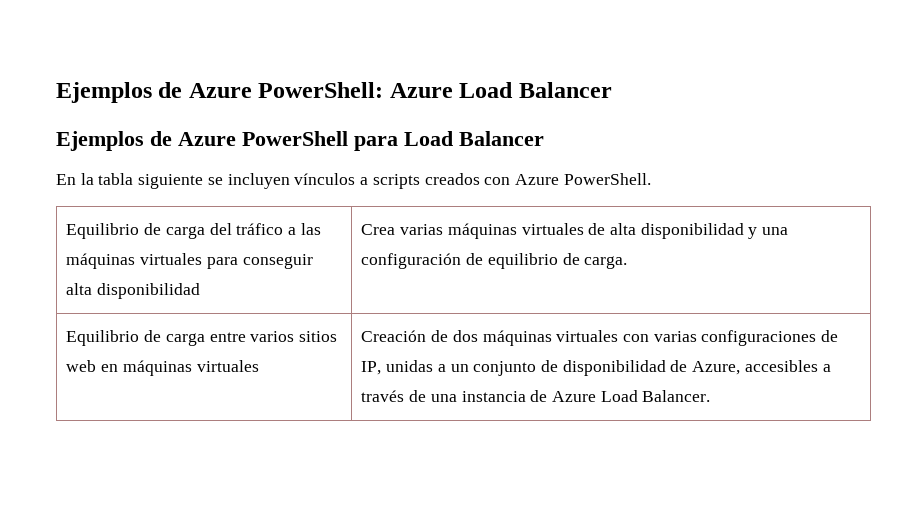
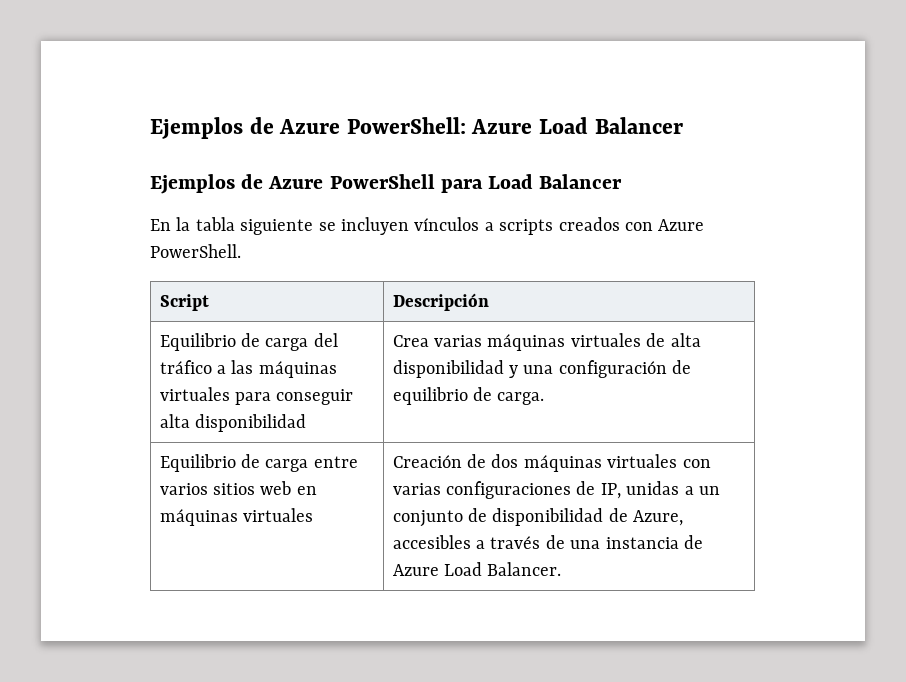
(651, 179) none -> [159,294,209,311] [392,293,489,311] // Script | Descripción

